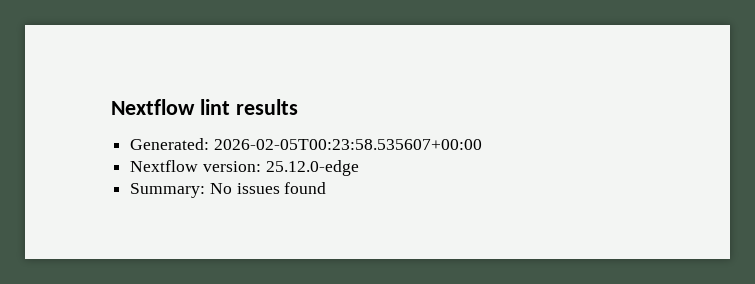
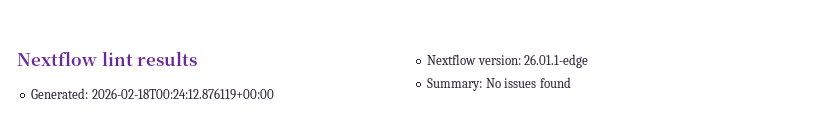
[213,139,482,150] 2026-02-05T00:23:58.535607+00:00 -> [91,88,274,100] 2026-02-18T00:24:12.876119+00:00
[265,160,359,176] 25.12.0-edge -> [524,54,589,68] 26.01.1-edge

